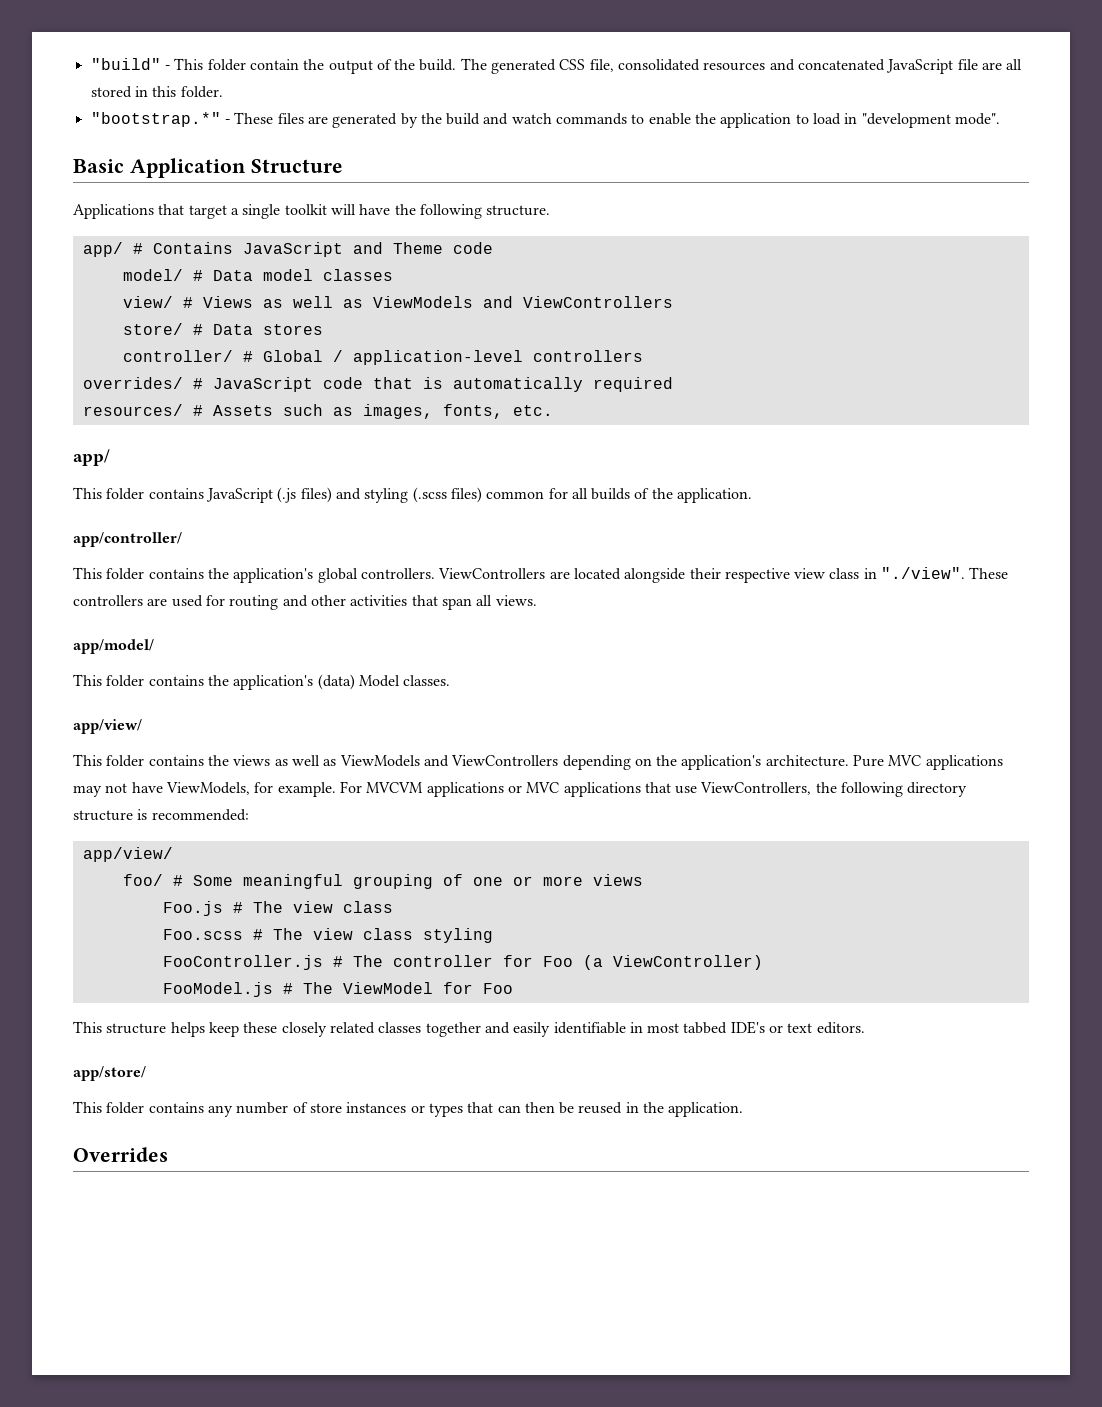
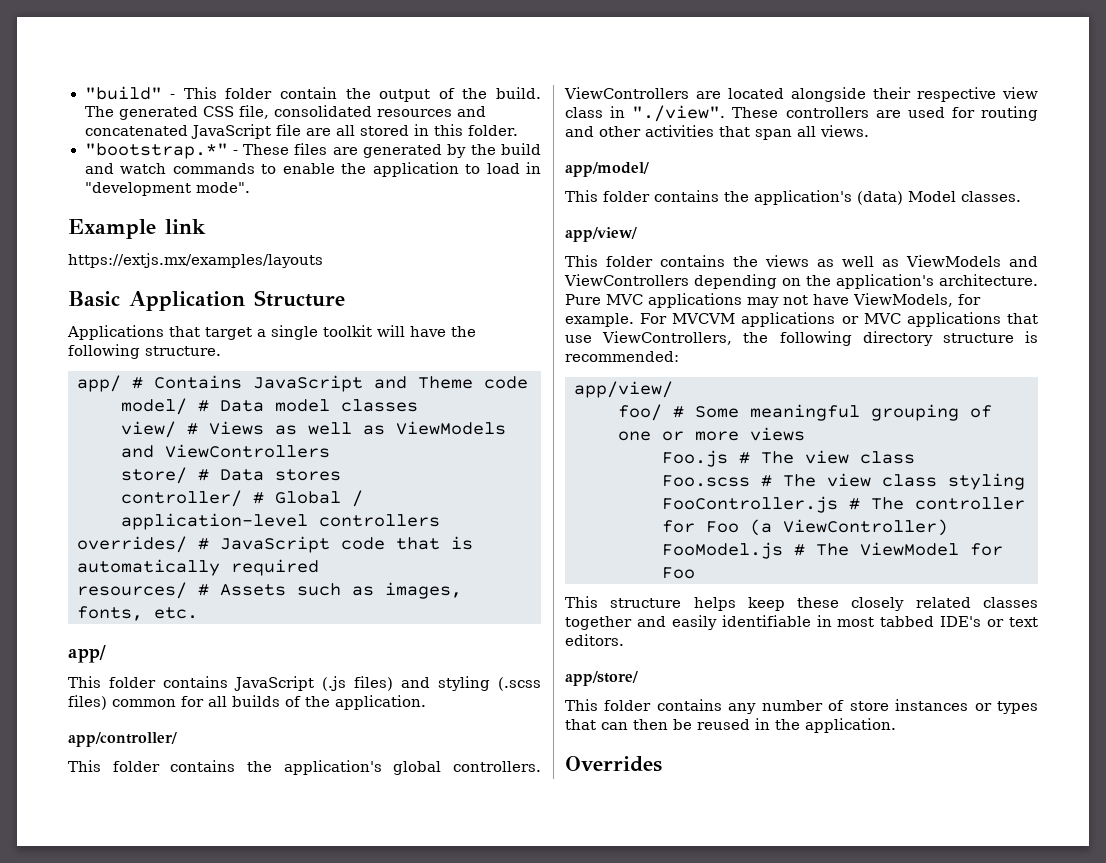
(1001, 119) none -> [68,219,206,239] [68,253,323,268] // Example link // https://extjs.mx/examples/layouts

